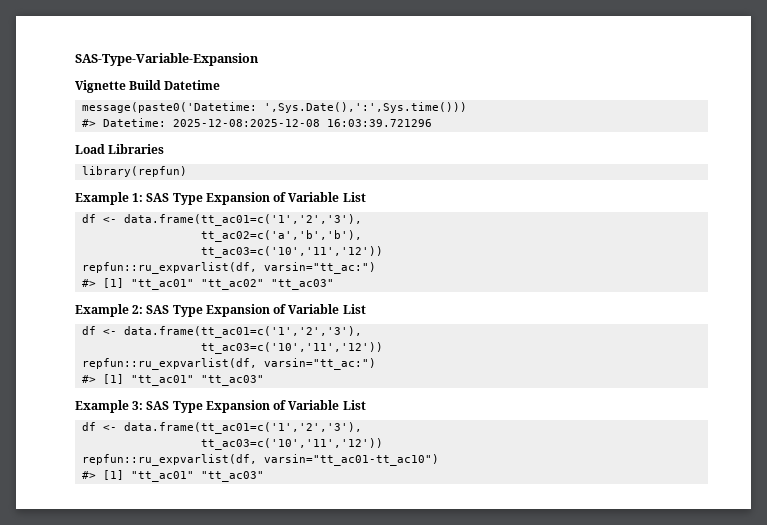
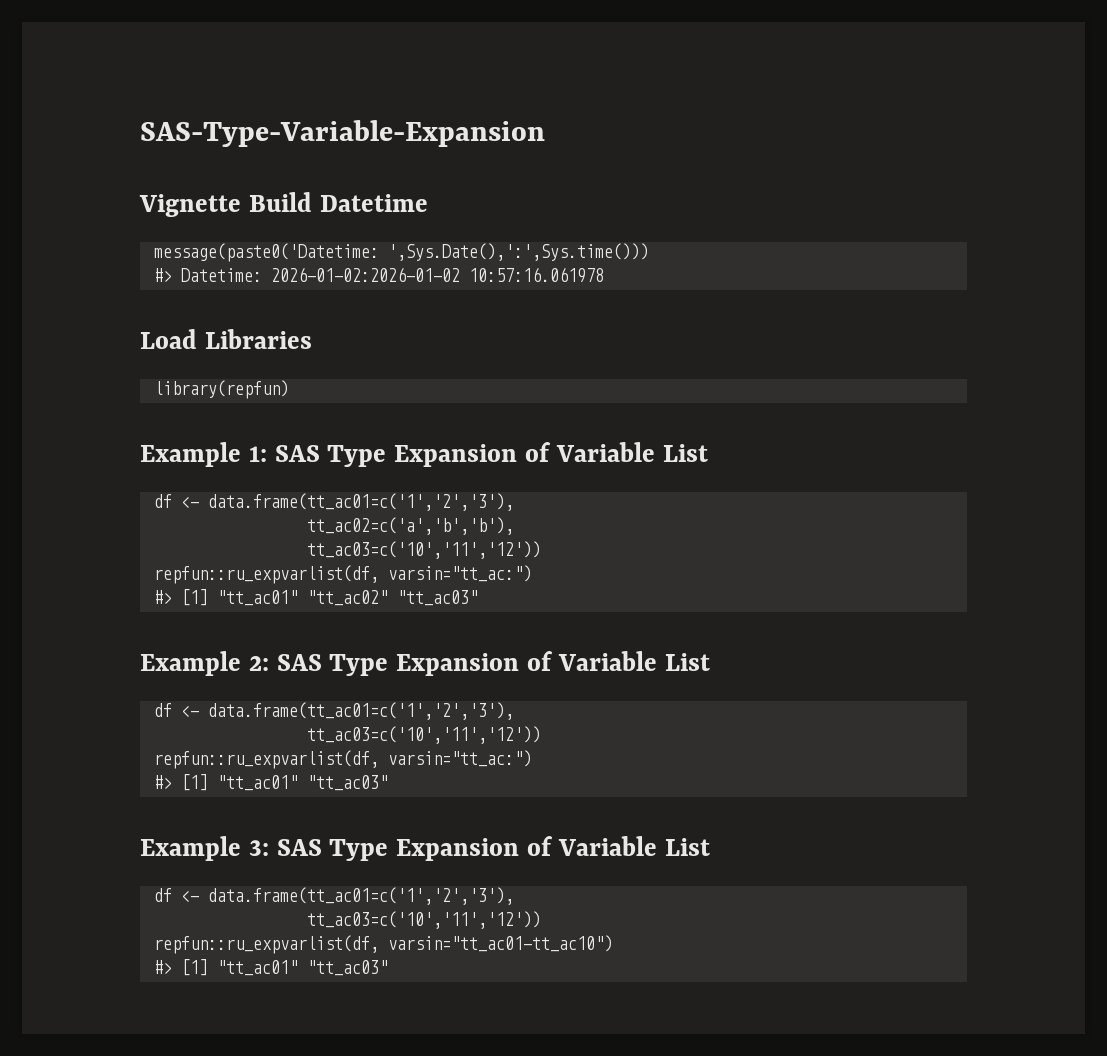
[172,119,432,127] 2025-12-08:2025-12-08 16:03:39.721296 -> [270,267,604,283] 2026-01-02:2026-01-02 10:57:16.061978

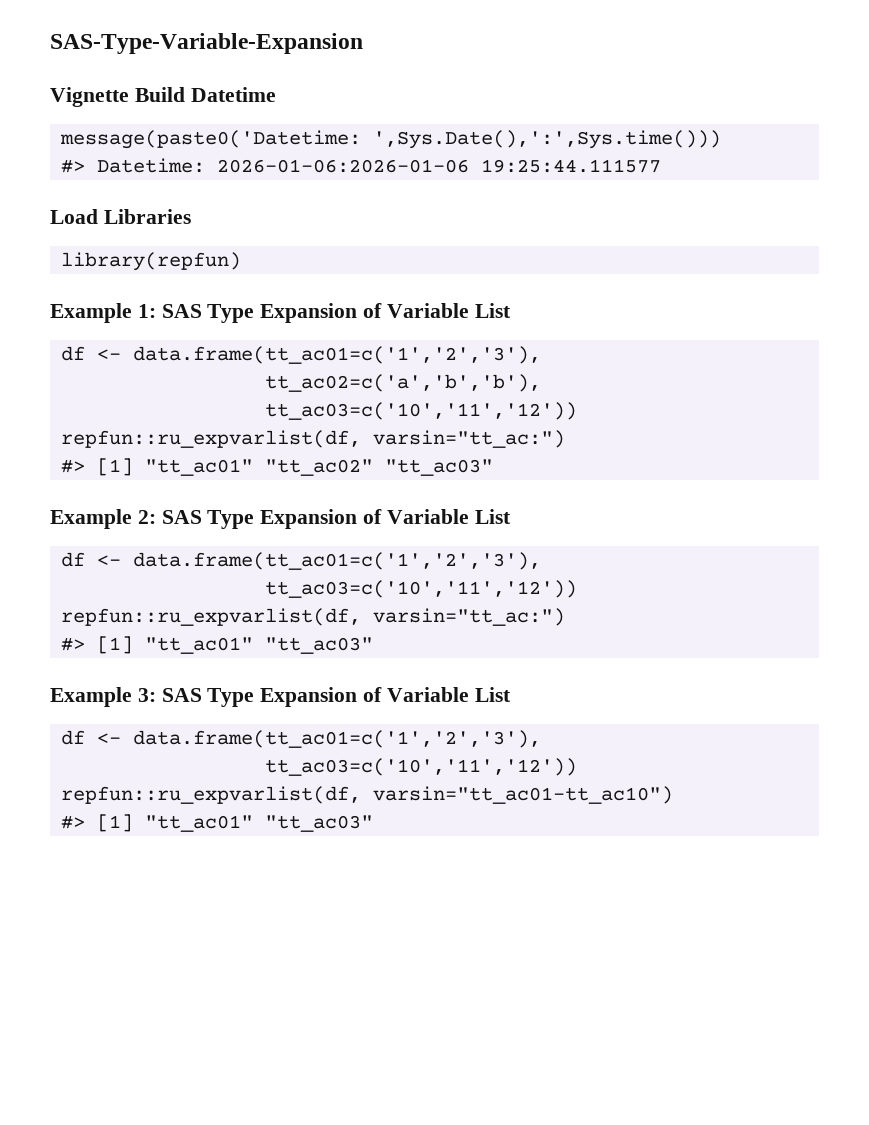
[270,267,604,283] 2026-01-02:2026-01-02 10:57:16.061978 -> [217,159,662,173] 2026-01-06:2026-01-06 19:25:44.111577

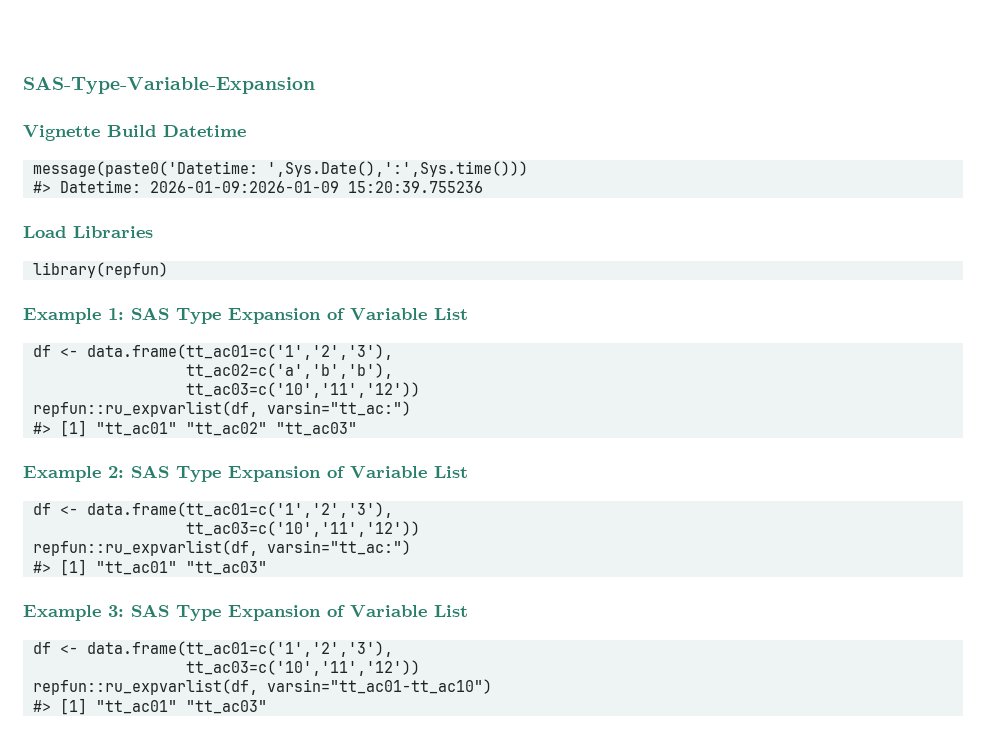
[217,159,662,173] 2026-01-06:2026-01-06 19:25:44.111577 -> [149,181,483,193] 2026-01-09:2026-01-09 15:20:39.755236

